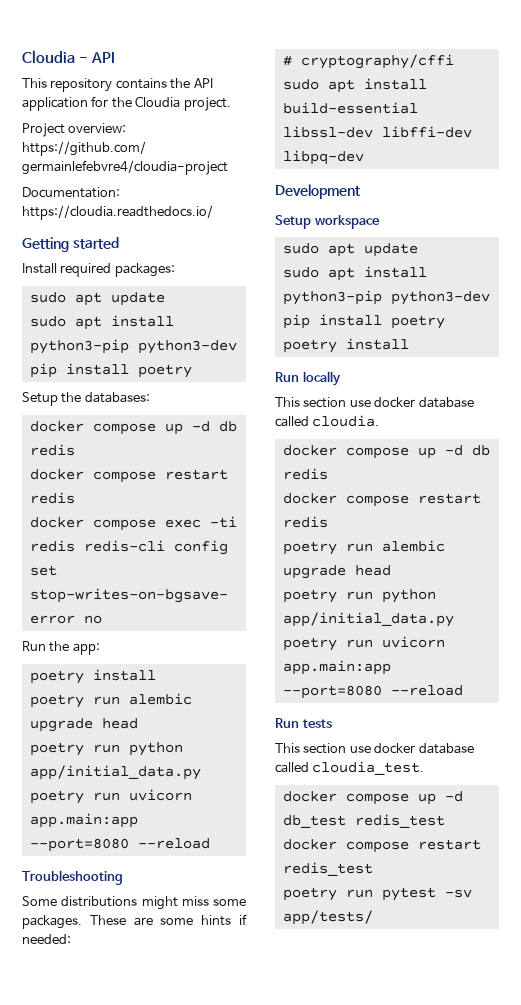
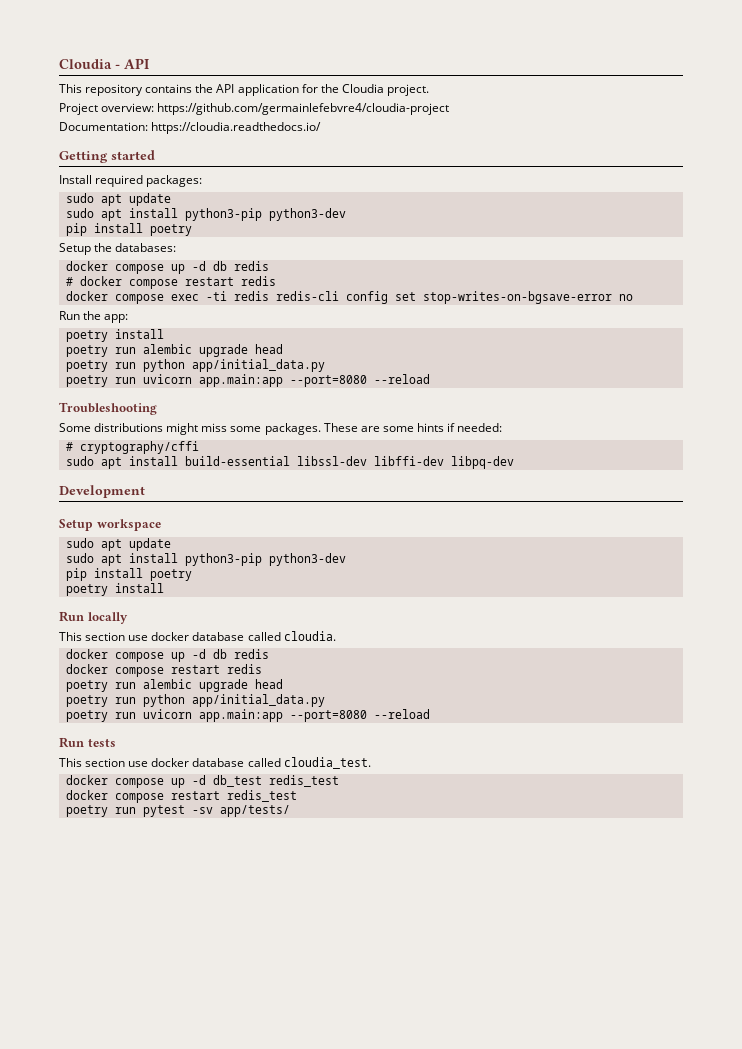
(75, 450) none -> [65,277,73,286] #

